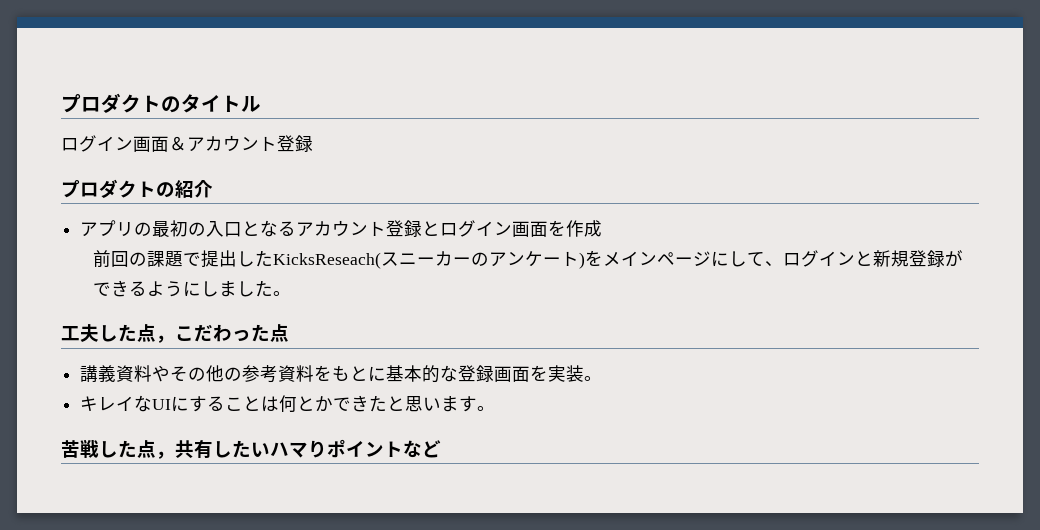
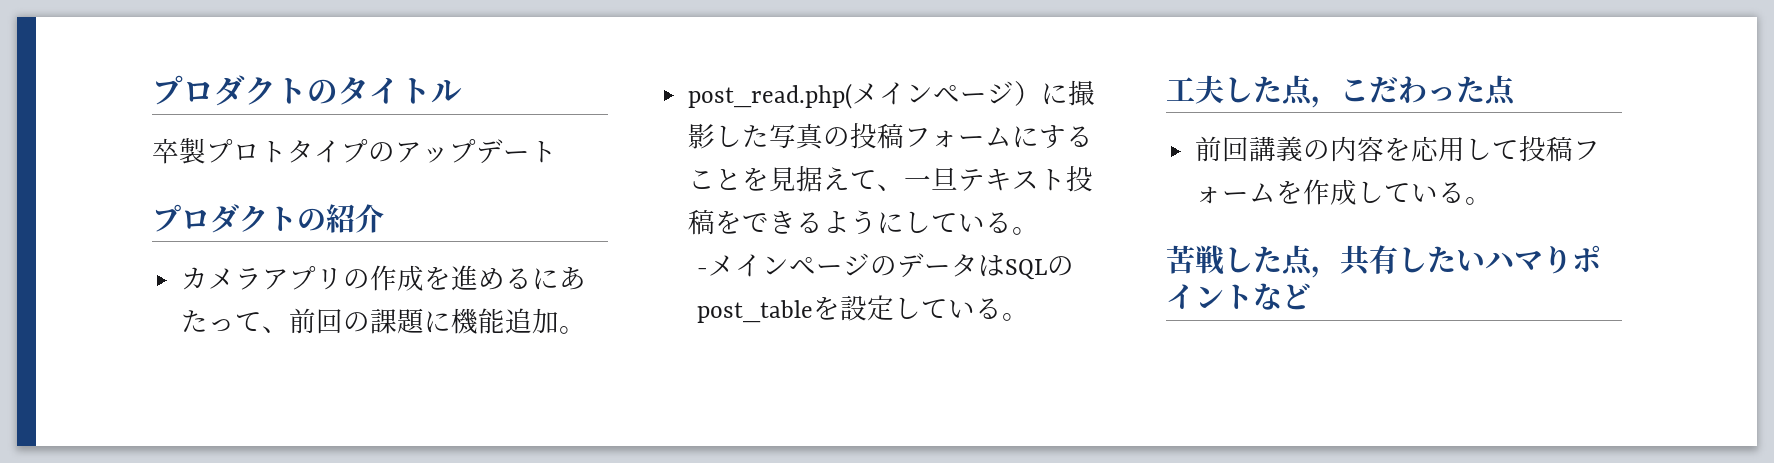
[61,135,313,152] ログイン画面＆アカウント登録 -> [152,138,557,164] 卒製プロトタイプのアップデート
(213, 189) none -> [181,267,263,290] カメラ
[152,220,603,237] [92,250,963,269] [92,280,273,297] 最初の入口となるアカウント登録とログイン画面を作成 // 前回の課題で提出したKicksReseach(スニーカーのアンケート)をメインページにして、ログインと新規登録ができるようにしました -> [370,265,587,291] [181,308,587,334] [688,80,1096,109] [688,123,1094,150] [688,166,1094,192] [688,209,1040,235] [697,253,1075,280] [697,295,1003,323] 作成を進めるにあたって、前回の課題に機能追加。 // post_read.php(メインページ）に撮影した写真の投稿フォームにすることを見据えて、一旦テキスト投稿をできるようにしている。 // -メインページのデータはSQLのpost_tableを設定している
[80,365,603,383] [80,395,478,412] 講義資料やその他の参考資料をもとに基本的な登録画面を実装。 // キレイなUIにすることは何とかできたと思います -> [1195,136,1601,162] [1195,179,1466,205] 前回講義の内容を応用して投稿フォームを作成している

